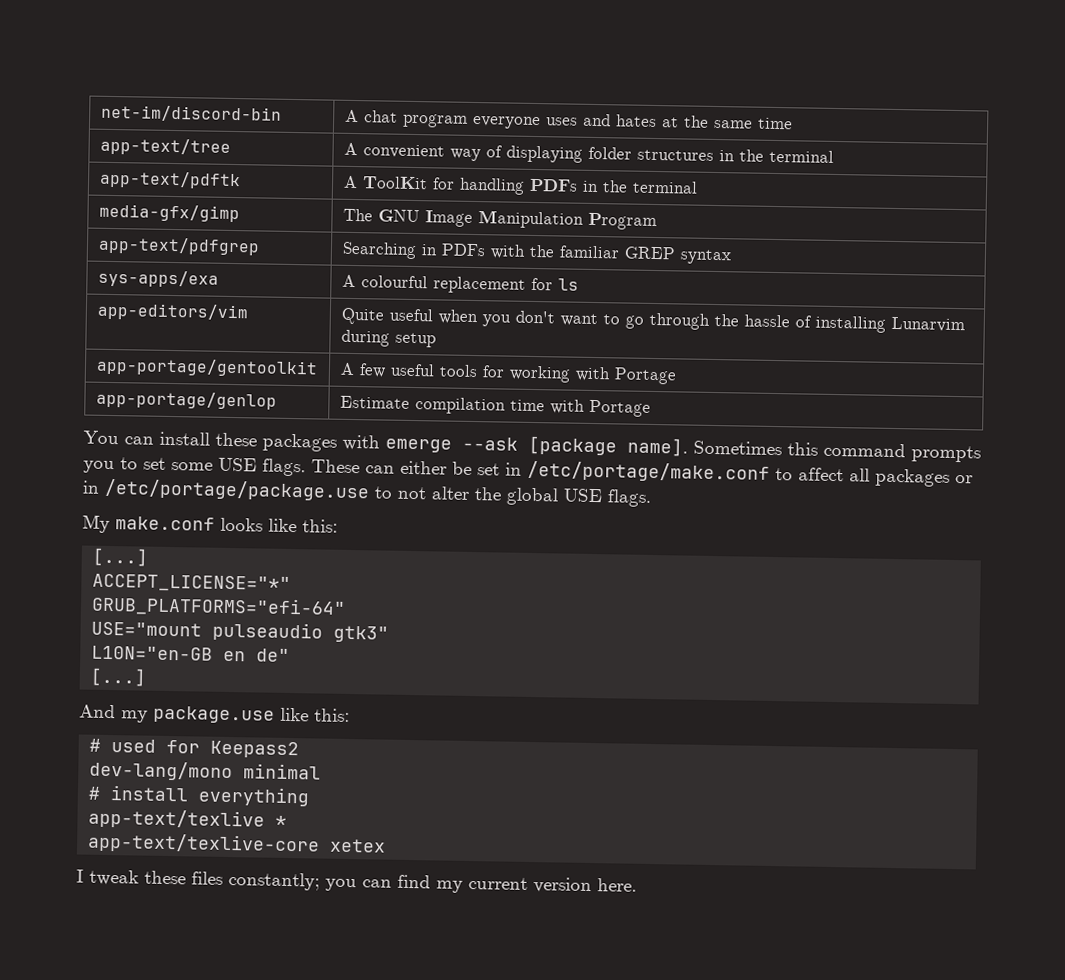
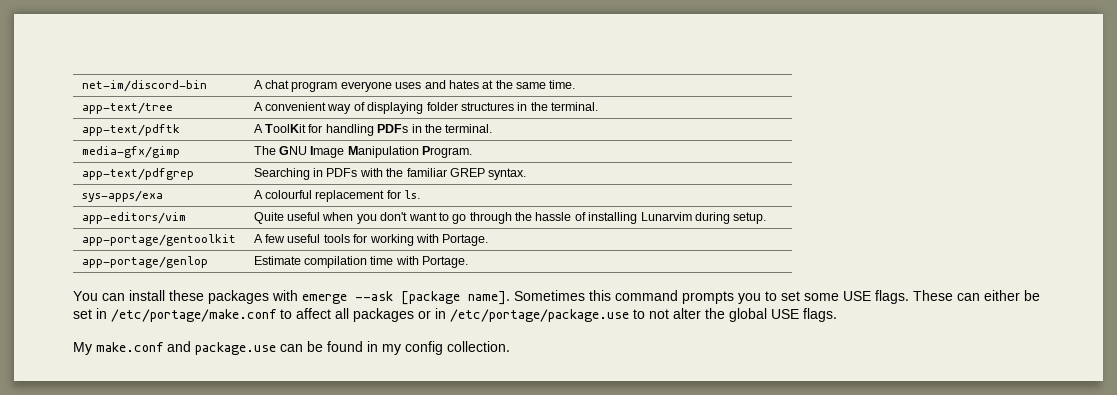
[757,117,793,130] time -> [549,80,576,89] time.
[768,149,834,163] terminal -> [551,102,599,111] terminal.
[631,180,698,194] terminal -> [445,124,493,133] terminal.
[587,212,657,231] Program -> [422,146,473,158] Program.
[679,249,732,265] syntax -> [488,168,527,180] syntax.
[557,278,579,291] ls -> [404,190,421,199] ls.
[394,332,436,348] setup -> [733,212,767,224] setup.
[613,367,677,385] Portage -> [442,234,489,246] Portage.
[588,399,651,417] Portage -> [422,256,469,268] Portage.
[220,517,338,533] [92,547,149,567] [92,573,292,594] [91,595,347,618] [91,621,390,643] [91,645,291,663] [90,667,147,687] [79,704,350,724] [89,738,300,759] [89,760,322,782] [88,785,311,807] [88,808,288,830] [87,832,387,855] [76,869,637,894] looks like this: // [...] // ACCEPT_LICENSE="*" // GRUB_PLATFORMS="efi-64" // USE="mount pulseaudio gtk3" // L10N="en-GB en de" // [...] // And my package.use like this: // # used for Keepass2 // dev-lang/mono minimal // # install everything // app-text/texlive * // app-text/texlive-core xetex // I tweak these files constantly; you can find my current version here. -> [167,341,510,355] and package.use can be found in my config collection.

